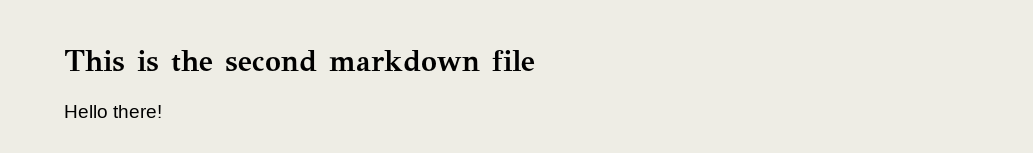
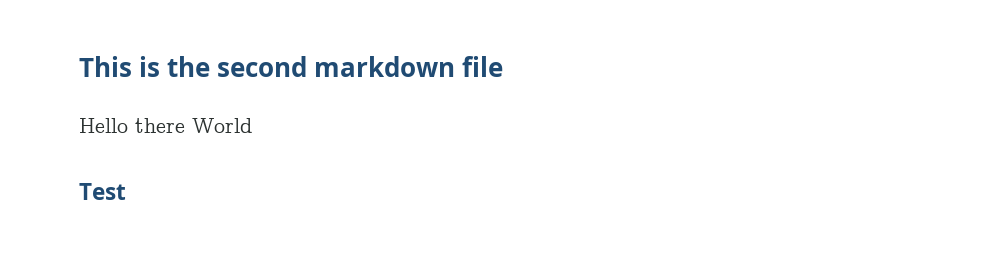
[113,105,163,118] there! -> [135,118,252,133] [79,183,126,200] there World // Test

